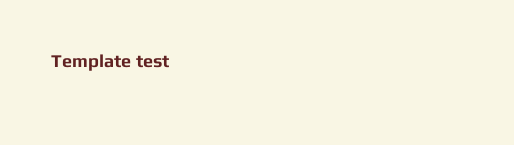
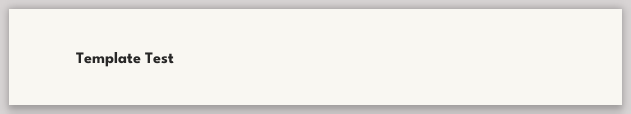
[135,55,169,68] test -> [145,52,175,64] Test

